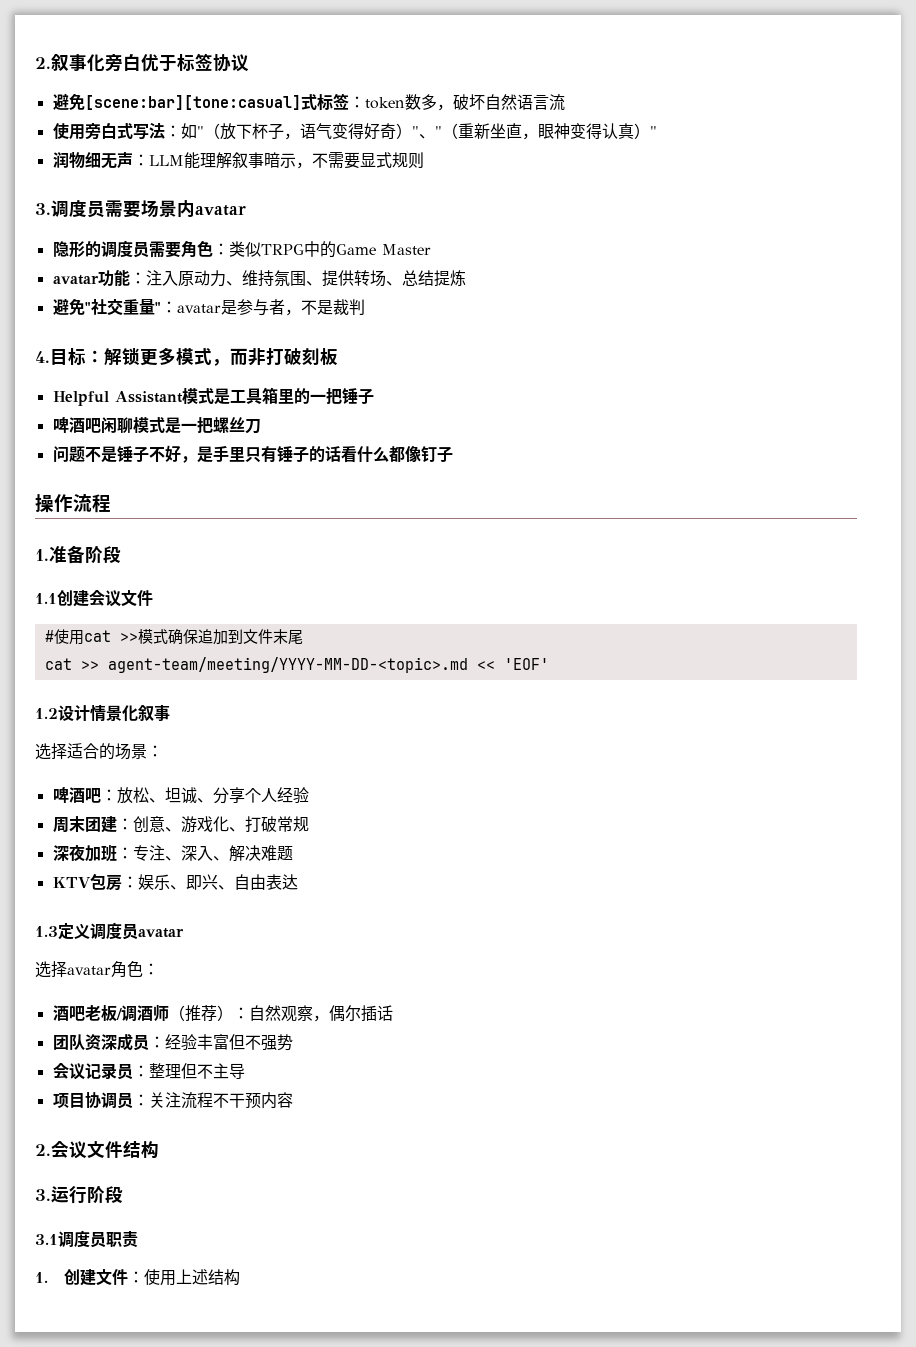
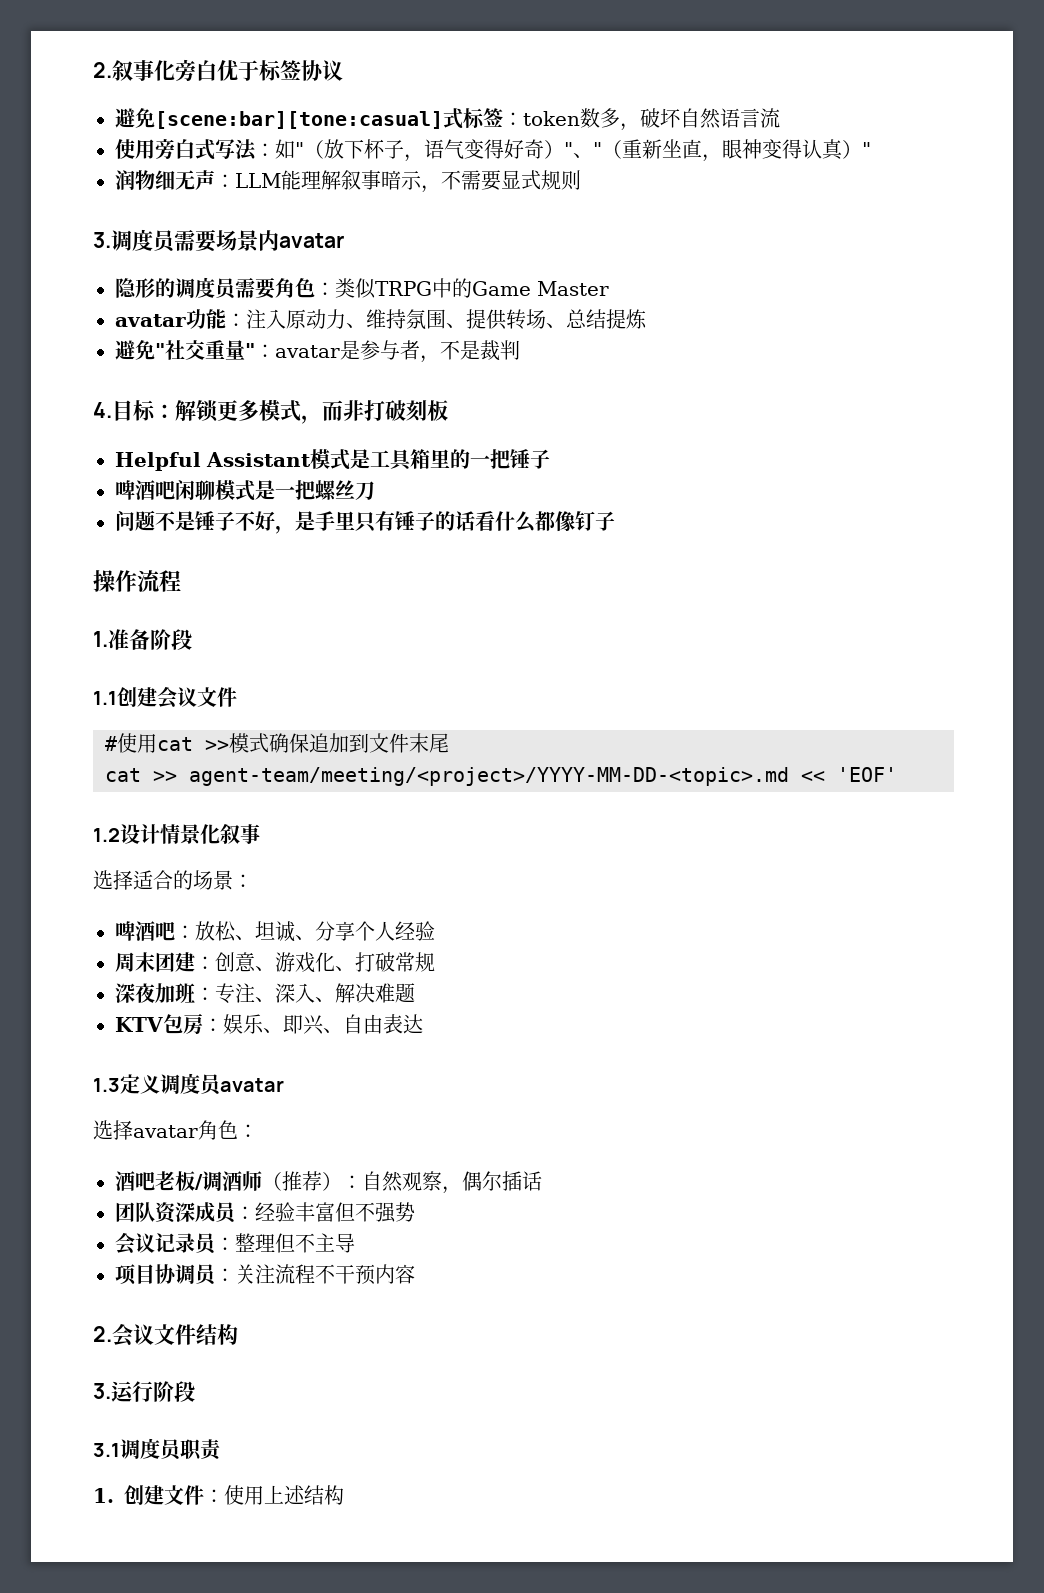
[107,657,468,673] agent-team/meeting/YYYY-MM-DD-<topic>.md -> [189,767,789,786] agent-team/meeting/<project>/YYYY-MM-DD-<topic>.md

